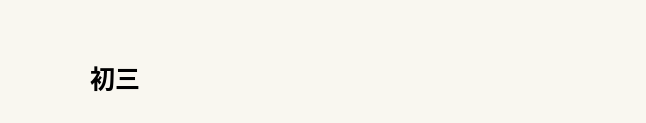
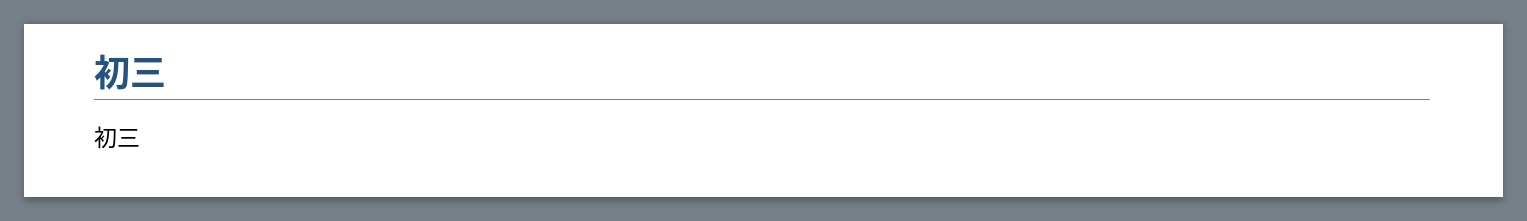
[90,66,140,92] 初三 -> [94,54,166,90] [94,126,140,149] 初三 // 初三

